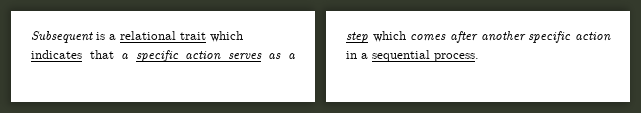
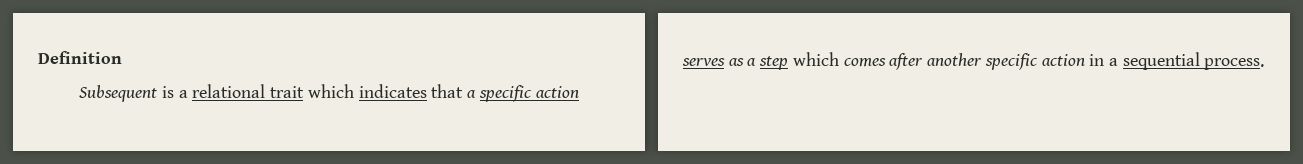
(31, 37) none -> [38,51,122,64] Definition //

